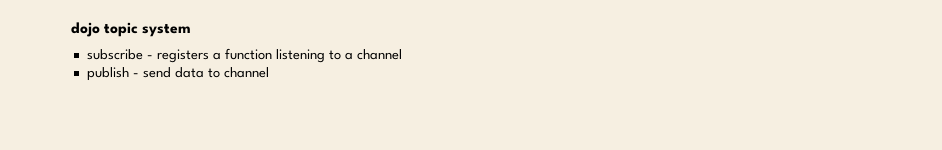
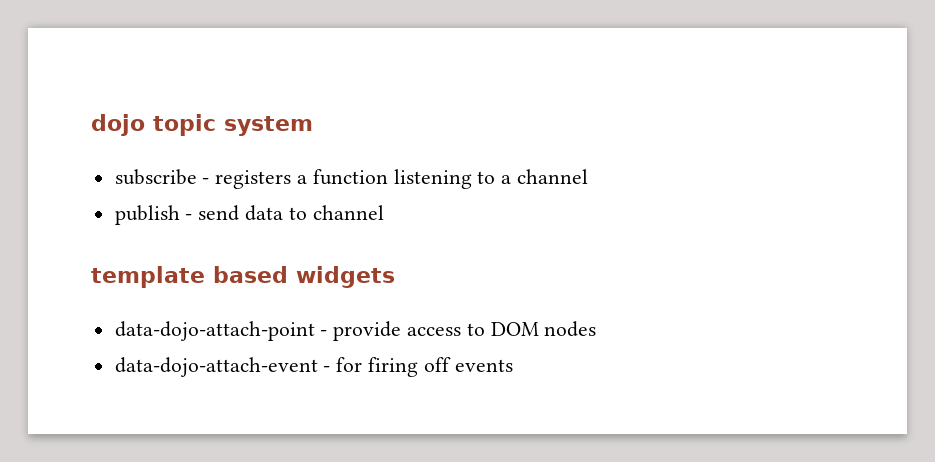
(269, 72) none -> [91,266,395,288] [114,321,597,341] [114,357,513,377] // template based widgets // data-dojo-attach-point - provide access to DOM nodes // data-dojo-attach-event - for firing off events

